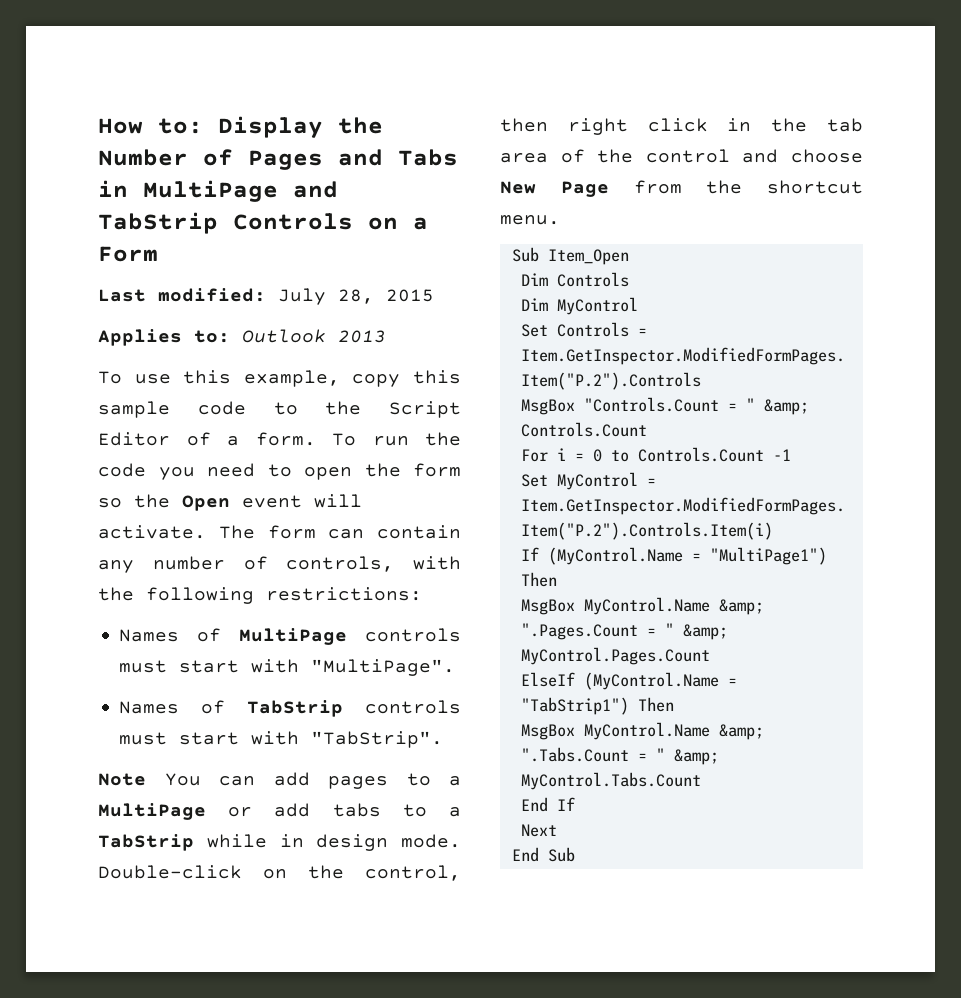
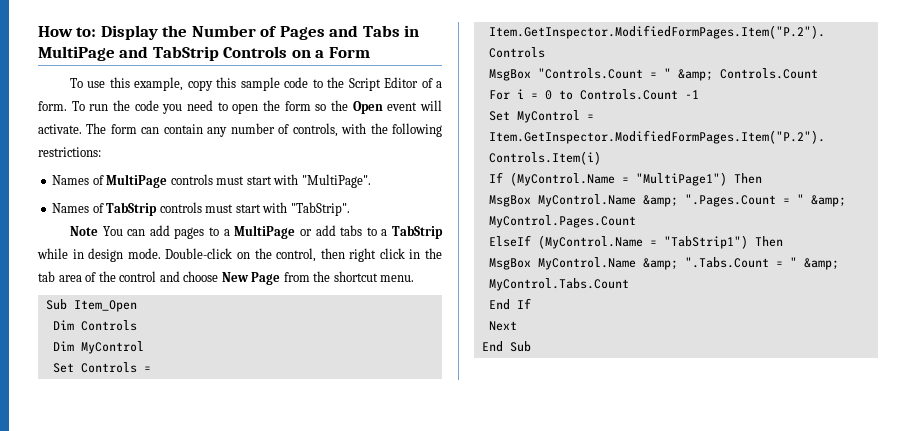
[98,288,434,305] [98,329,386,346] // Last modified: July 28, 2015 // Applies to: Outlook 2013 -> (370, 52) none

